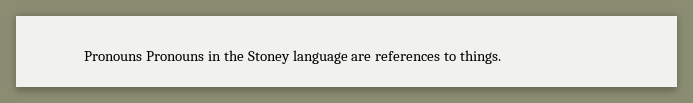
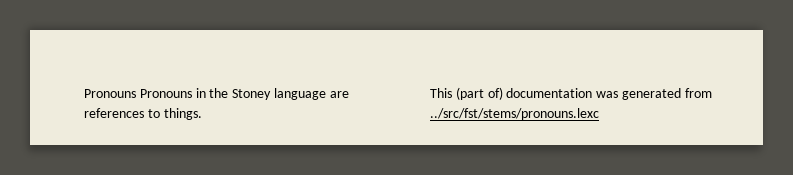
(502, 57) none -> [430,87,712,100] [430,108,599,120] // This (part of) documentation was generated from ../src/fst/stems/pronouns.lexc

